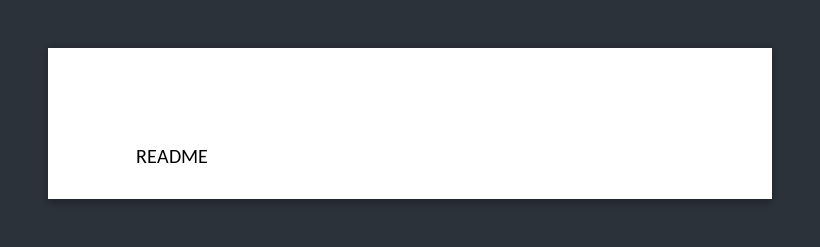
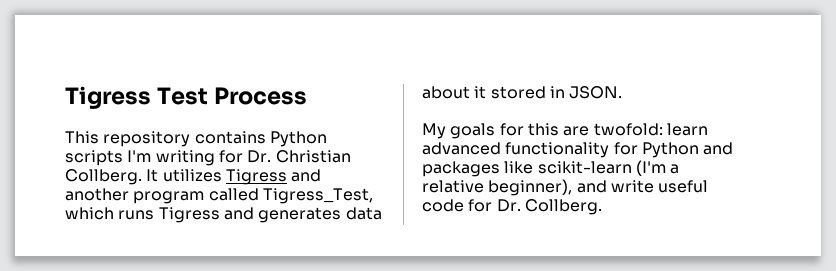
[136,150,208,163] README -> [65,86,308,109] [65,131,327,147] [65,150,351,166] [65,169,322,185] [65,188,373,204] [65,207,382,223] [422,86,623,99] [422,123,708,139] [422,142,734,158] [422,160,680,177] [422,179,709,196] [422,199,602,215] Tigress Test Process // This repository contains Python scripts I'm writing for Dr. Christian Collberg. It utilizes Tigress and another program called Tigress_Test, which runs Tigress and generates data about it stored in JSON. // My goals for this are twofold: learn advanced functionality for Python and packages like scikit-learn (I'm a relative beginner), and write useful code for Dr. Collberg.

